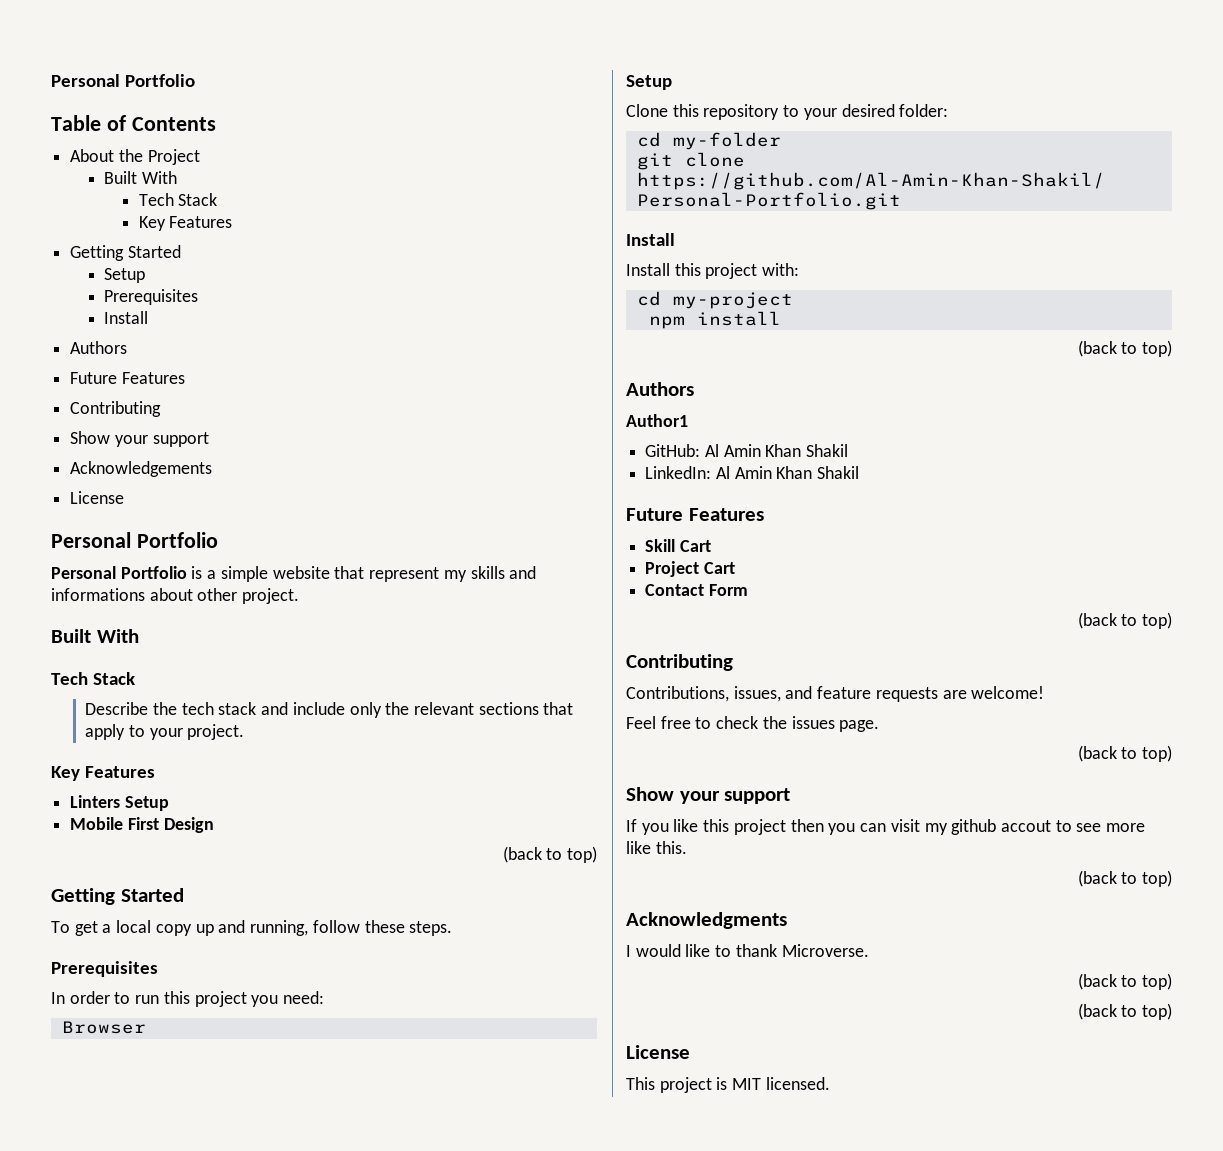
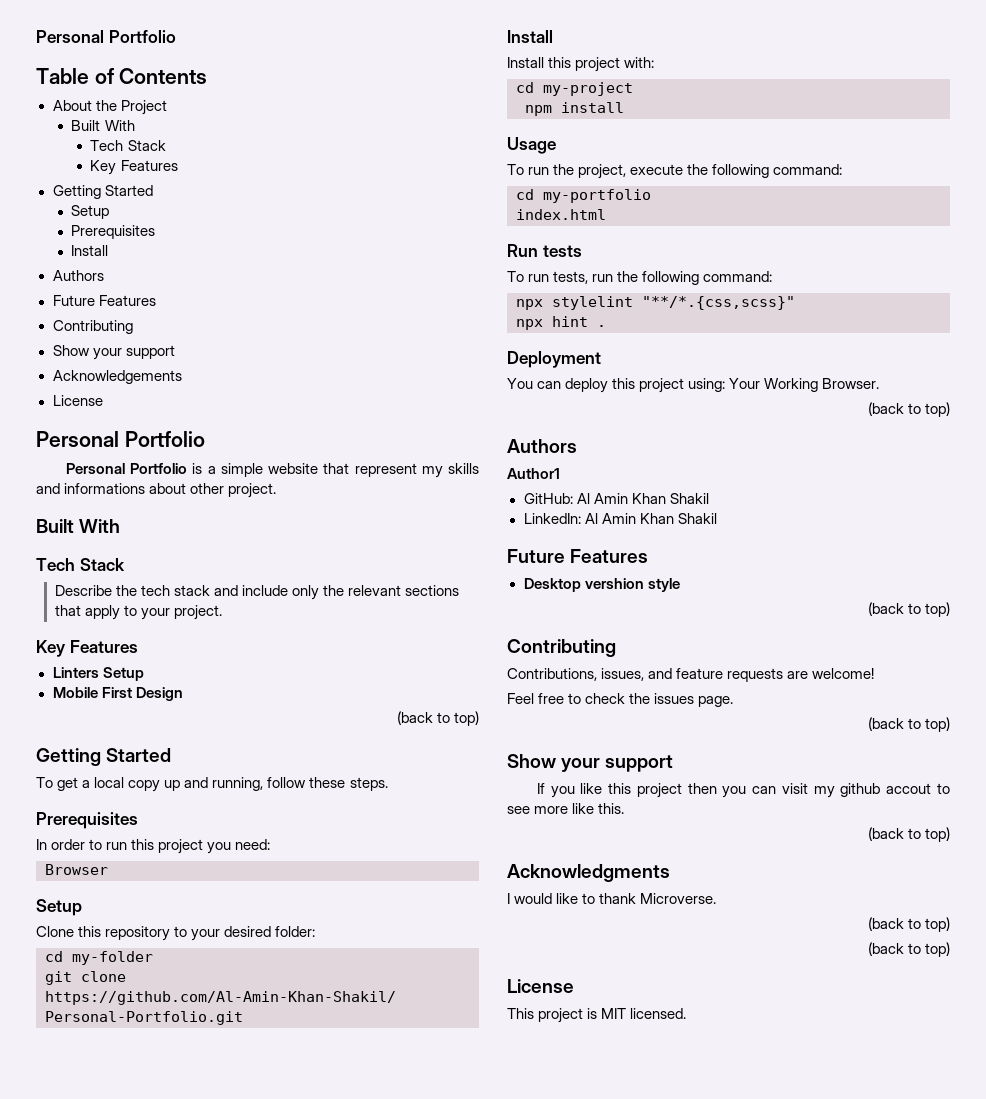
(781, 318) none -> [507,137,556,154] [507,164,843,179] [516,189,651,203] [516,209,606,220] [507,244,582,257] [507,271,773,285] [516,296,795,310] [516,316,606,330] [507,351,601,368] [507,378,880,393] // Usage // To run the project, execute the following command: // cd my-portfolio // index.html // Run tests // To run tests, run the following command: // npx stylelint "**/*.{css,scss}" // npx hint . // Deployment // You can deploy this project using: Your Working Browser.
[645,539,711,552] [645,561,735,577] [645,584,748,596] Skill Cart // Project Cart // Contact Form -> [523,578,680,592] Desktop vershion style

